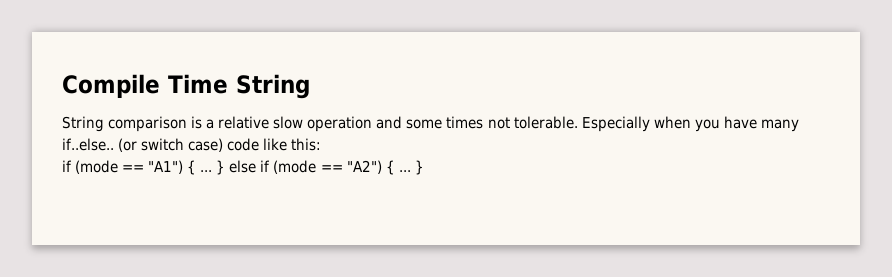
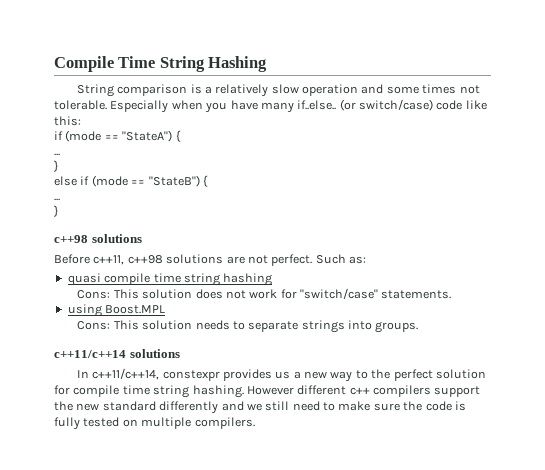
(310, 86) none -> [208,56,268,72] Hashing
[218,116,270,129] relative -> [215,84,269,97] relatively
[141,138,224,152] switch case) -> [359,99,433,111] switch/case)
[148,160,226,175] "A1") { ... } -> [122,130,181,142] [54,153,60,156] [54,160,58,172] "StateA") { // ... // } //
[346,160,424,175] "A2") { ... } -> [148,175,208,187] [54,198,60,201] [54,205,58,217] [54,234,142,243] [54,254,366,266] [67,273,273,286] [77,288,452,299] [67,304,166,317] [77,320,419,333] [54,349,180,358] [76,368,486,382] [54,385,481,398] [54,401,466,414] [54,417,255,430] "StateB") { // ... // } // c++98 solutions // Before c++11, c++98 solutions are not perfect. Such as: // quasi compile time string hashing // Cons: This solution does not work for "switch/case" statements. // using Boost.MPL // Cons: This solution needs to separate strings into groups. // c++11/c++14 solutions // In c++11/c++14, constexpr provides us a new way to the perfect solution for compile time string hashing. However different c++ compilers support the new standard differently and we still need to make sure the code is fully tested on multiple compilers.

